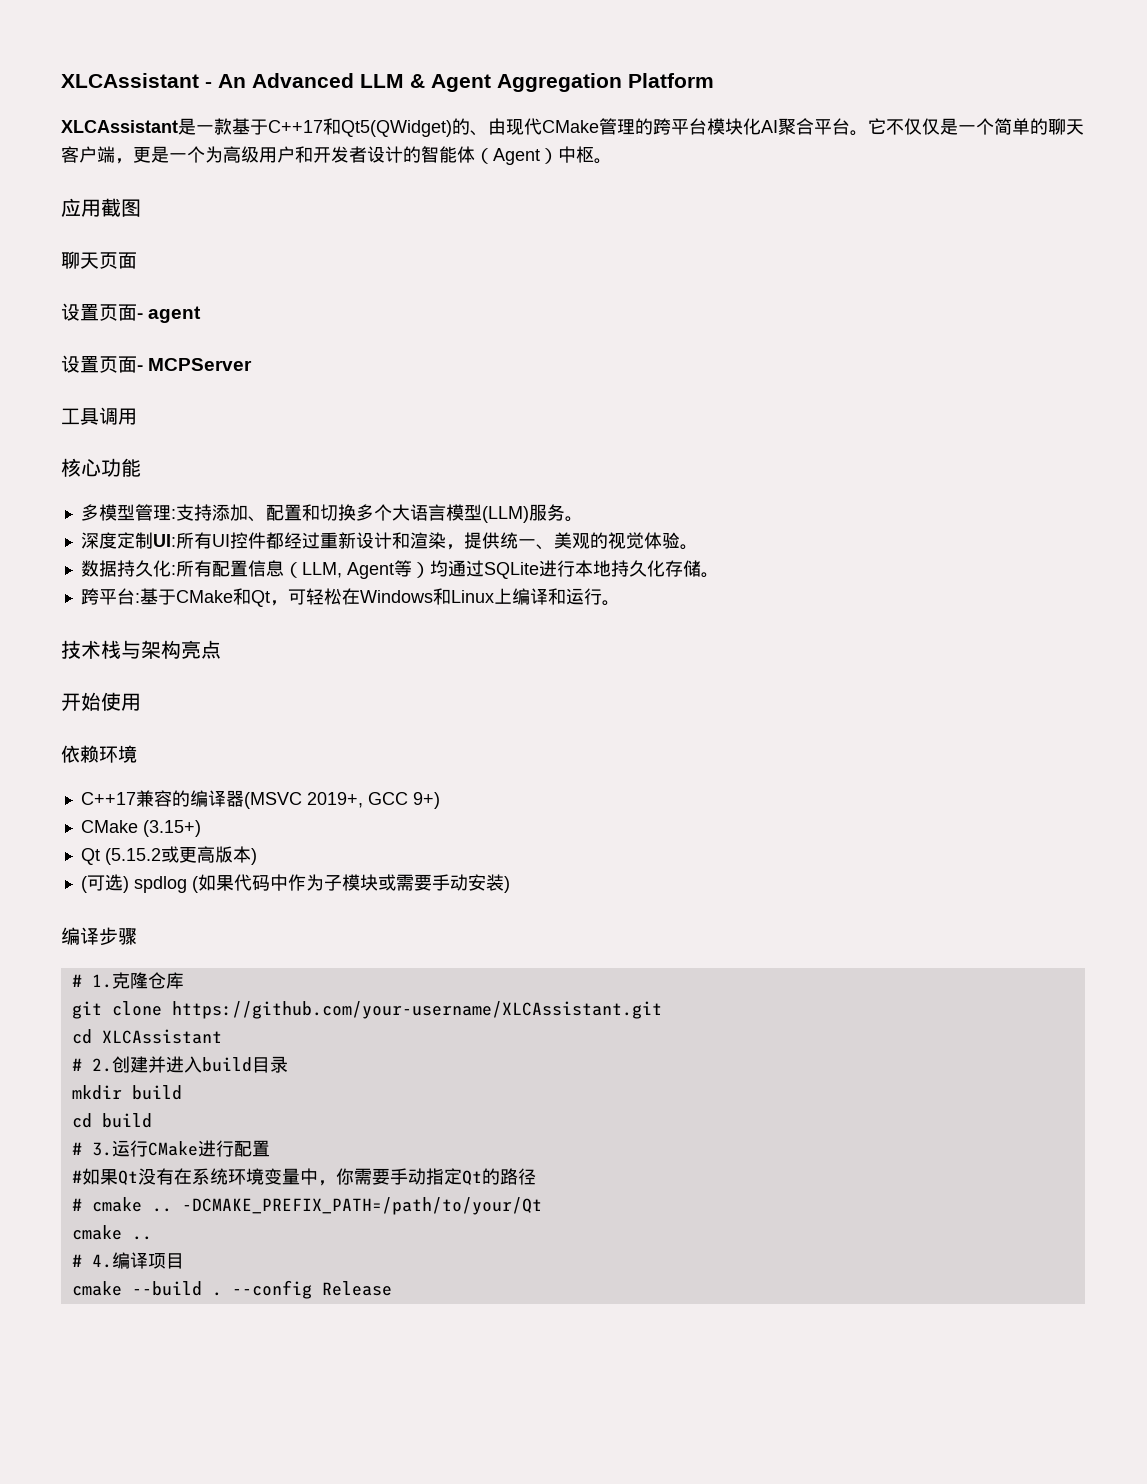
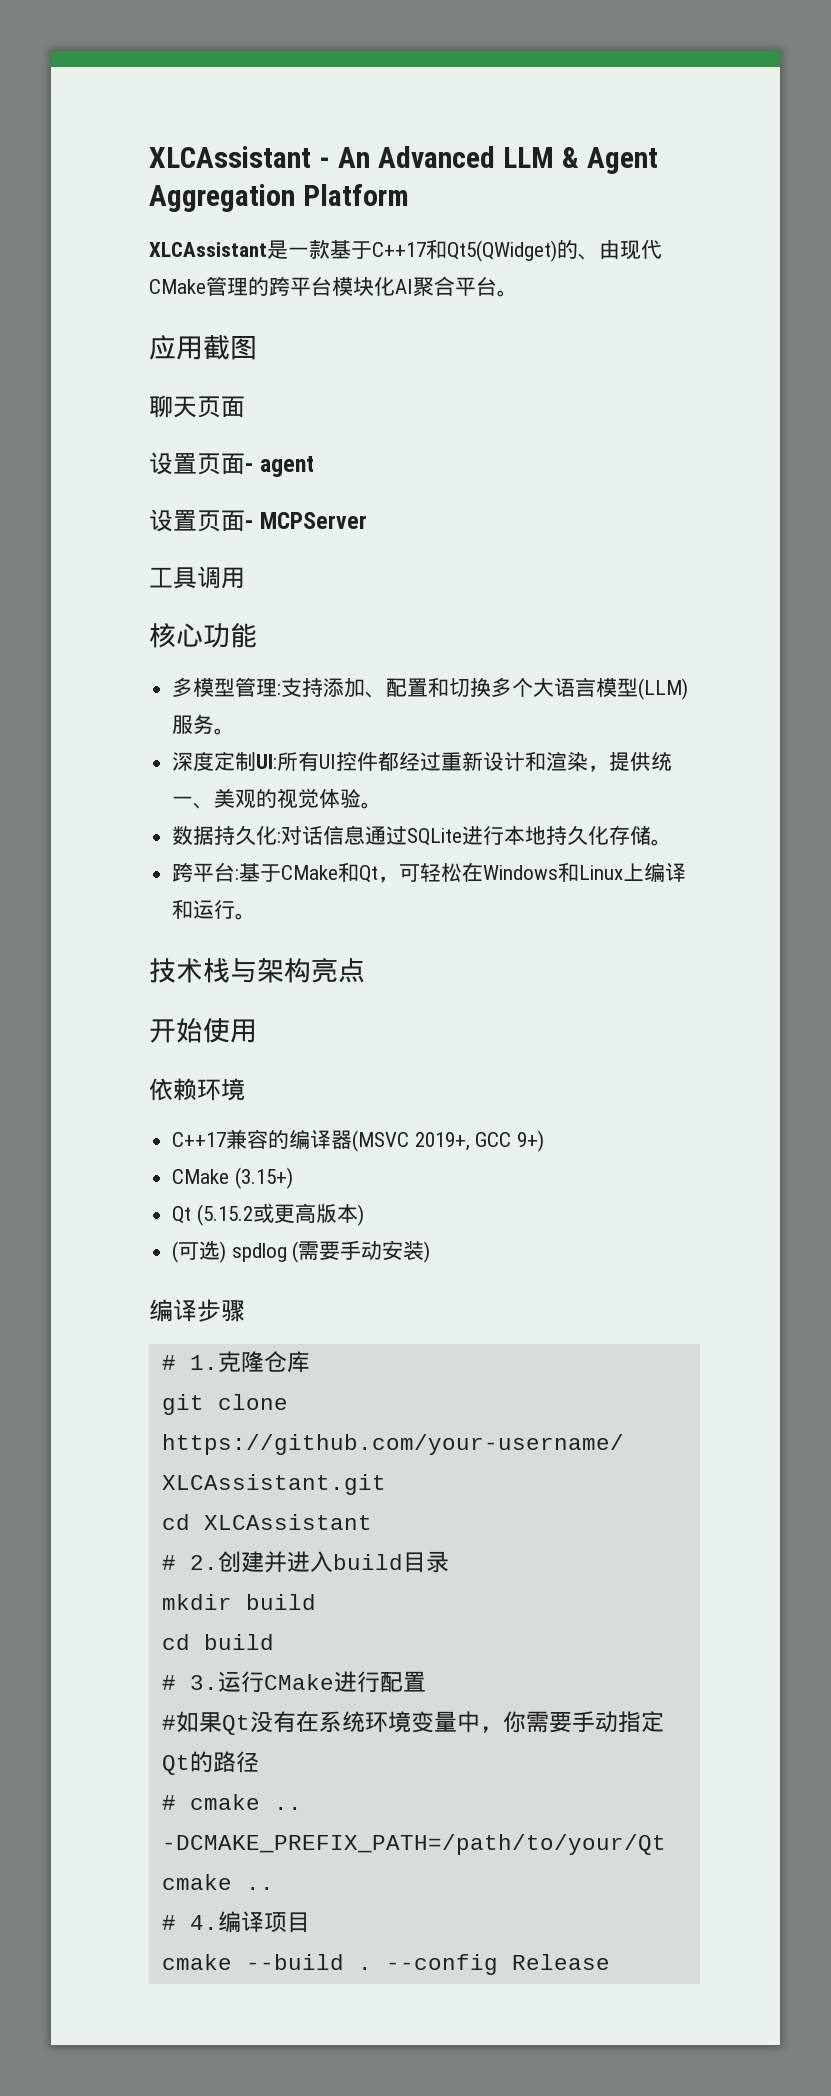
[868,118,1084,135] [61,146,612,165] 它不仅仅是一个简单的聊天客户端，更是一个为高级用户和开发者设计的智能体（Agent）中枢。 -> (518, 293) none
[175,560,448,579] 所有配置信息（LLM, Agent等）均 -> [281,825,366,845] 对话信息
[197,874,396,891] 如果代码中作为子模块或 -> (299, 1252) none

